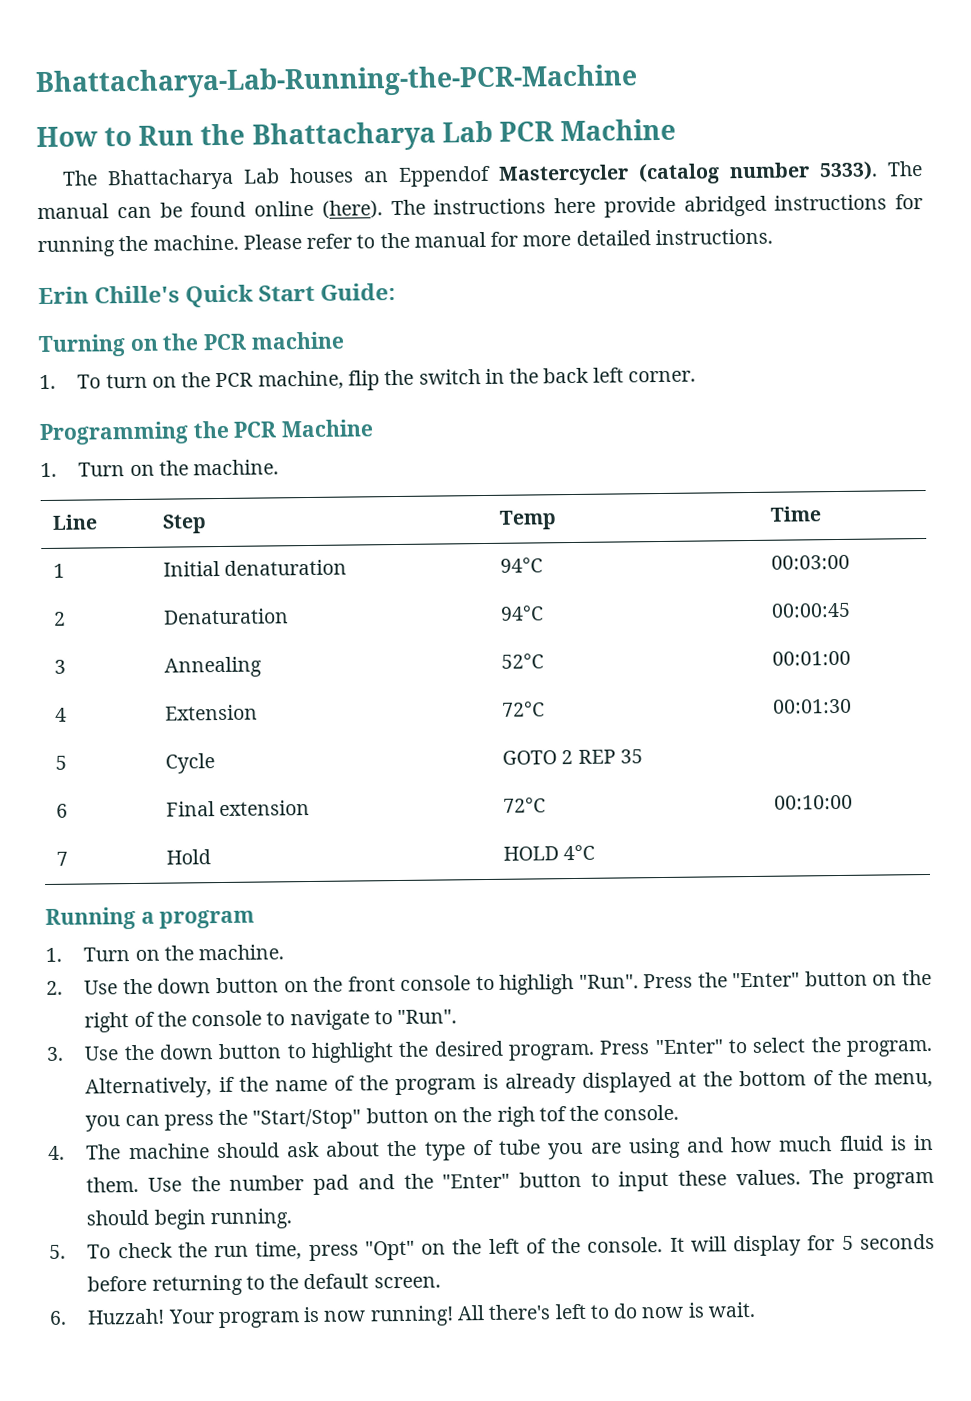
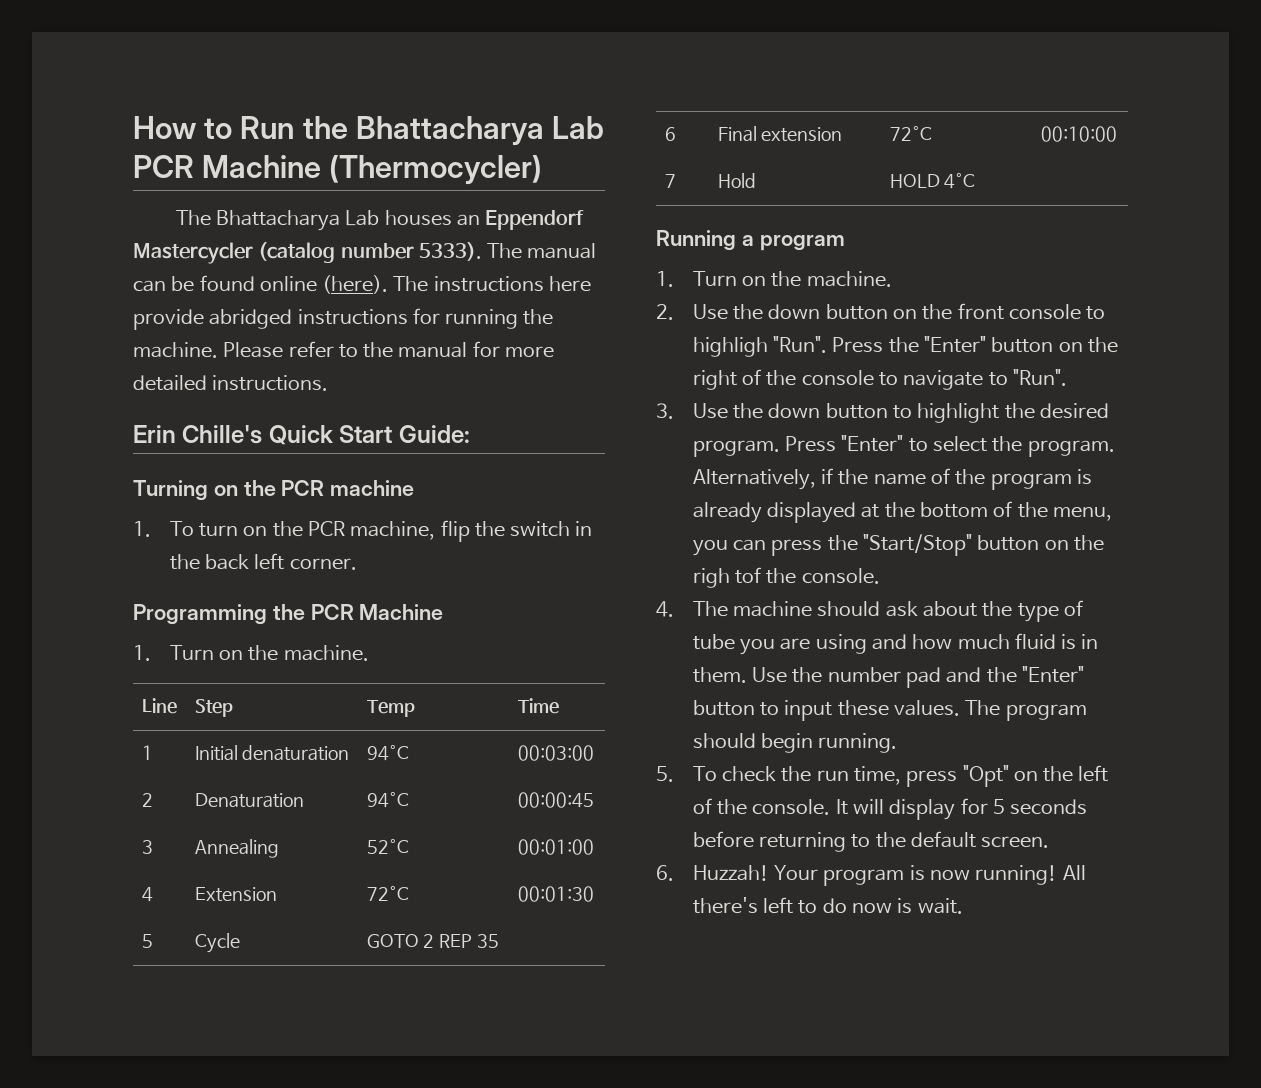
[35,64,638,100] Bhattacharya-Lab-Running-the-PCR-Machine // -> (133, 127) none
(677, 130) none -> [329,155,543,185] (Thermocycler)
[398,165,492,187] Eppendof -> [485,210,585,230] Eppendorf

